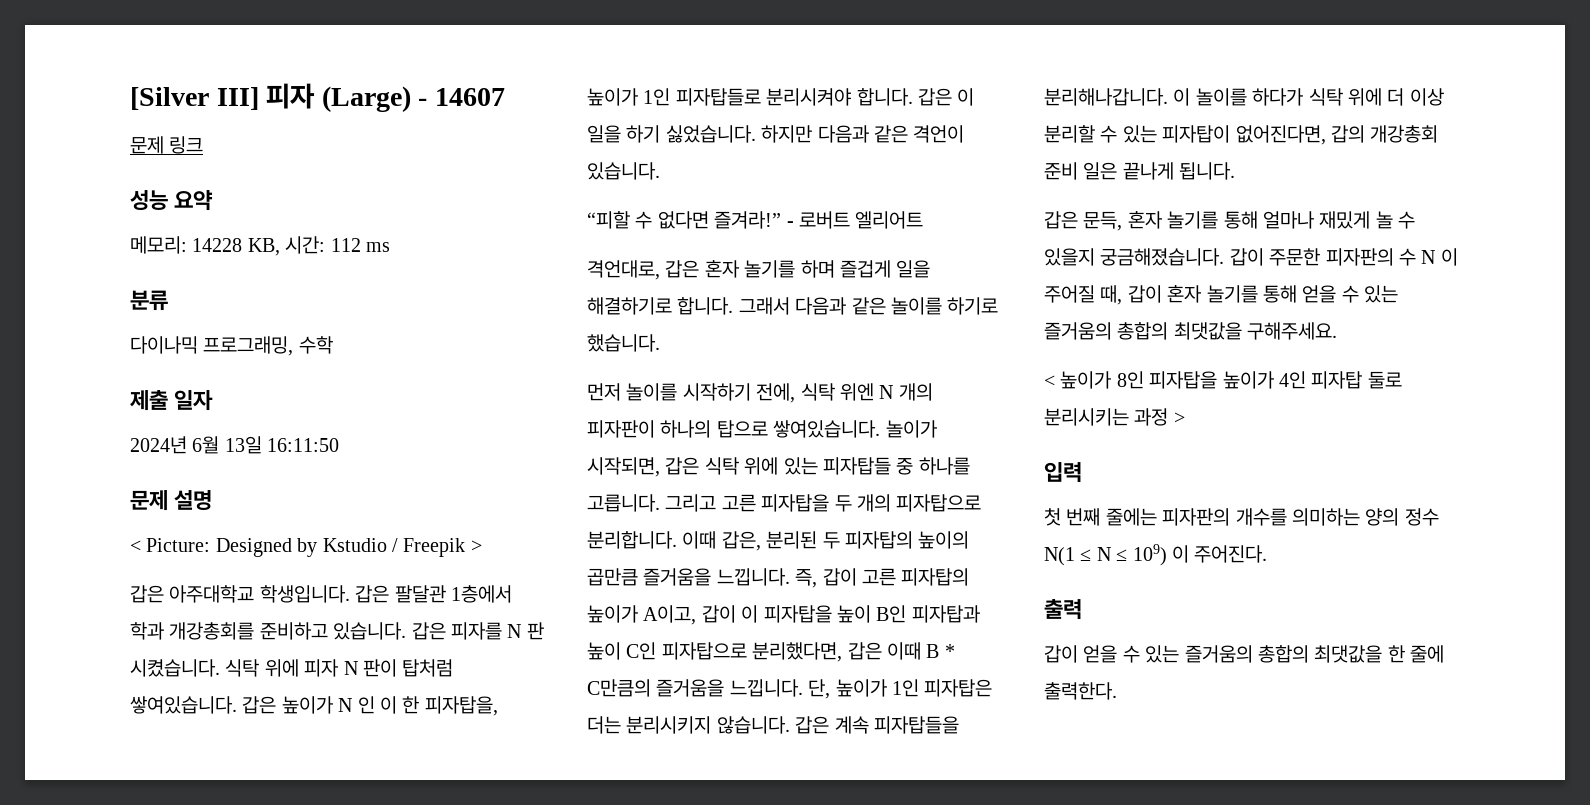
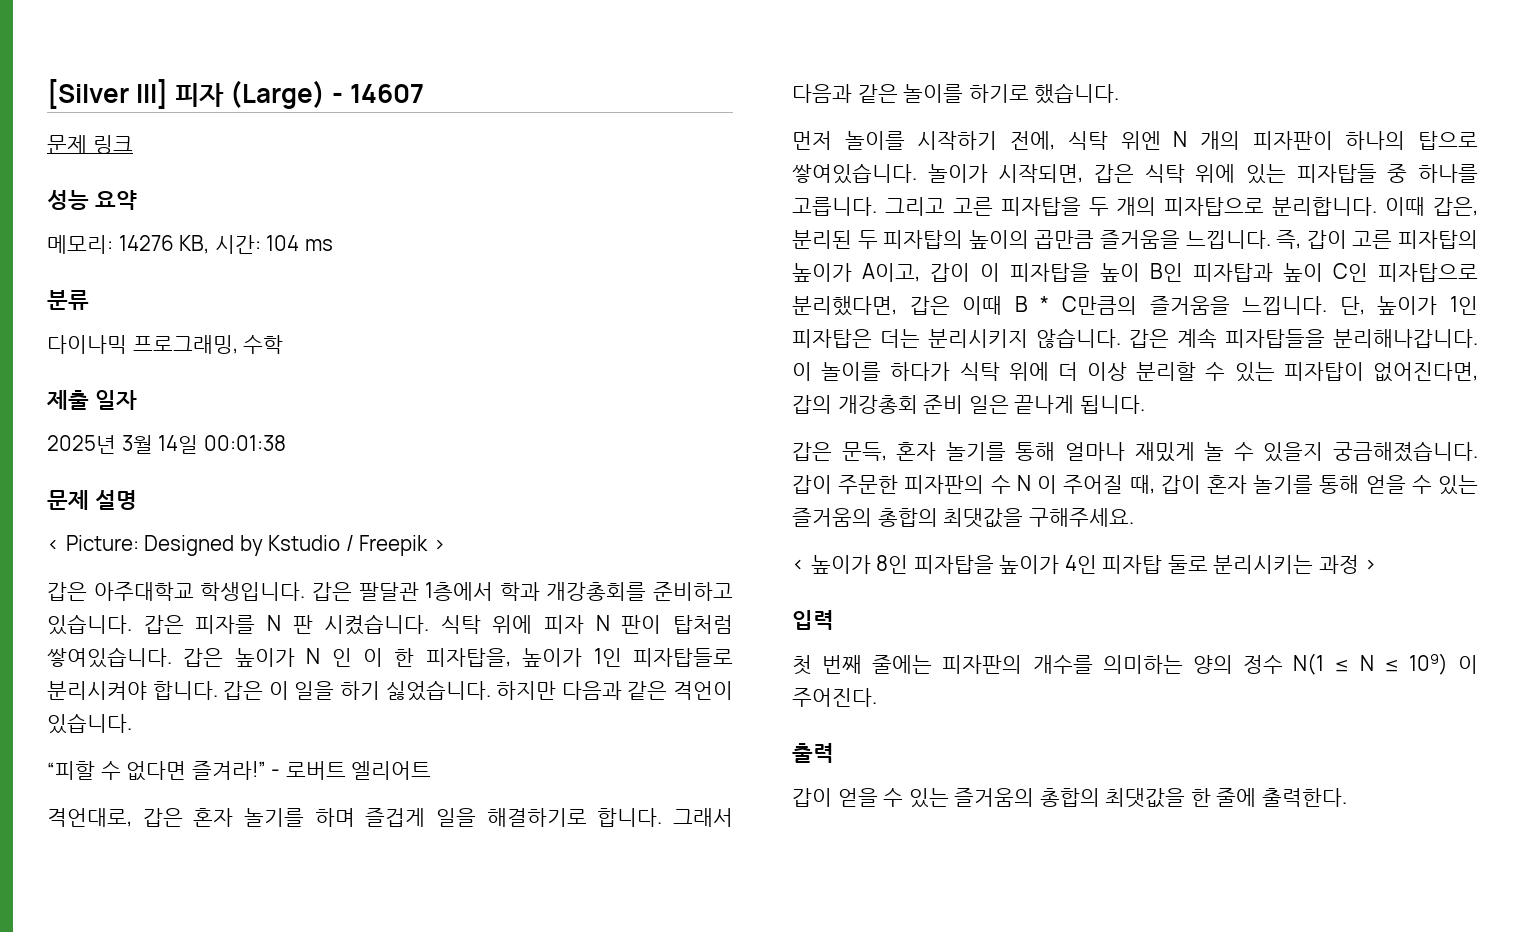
[192,238,243,252] 14228 -> [118,235,174,251] 14276
[330,238,361,252] 112 -> [266,235,300,251] 104
[130,436,340,454] 2024년 6월 13일 16:11:50 -> [47,435,286,454] 2025년 3월 14일 00:01:38

